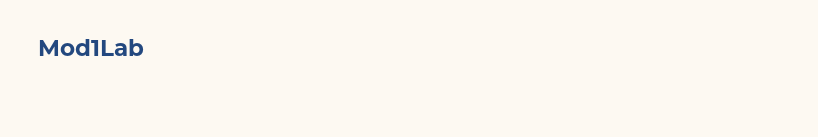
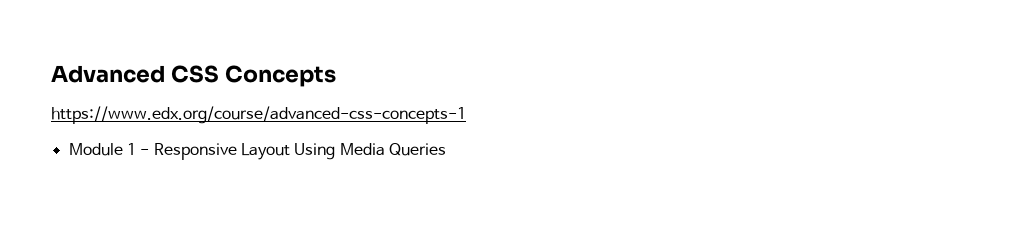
[38,39,144,56] Mod1Lab -> [51,65,336,87] [51,106,466,124] [68,143,446,160] Advanced CSS Concepts // https://www.edx.org/course/advanced-css-concepts-1 // Module 1 - Responsive Layout Using Media Queries

